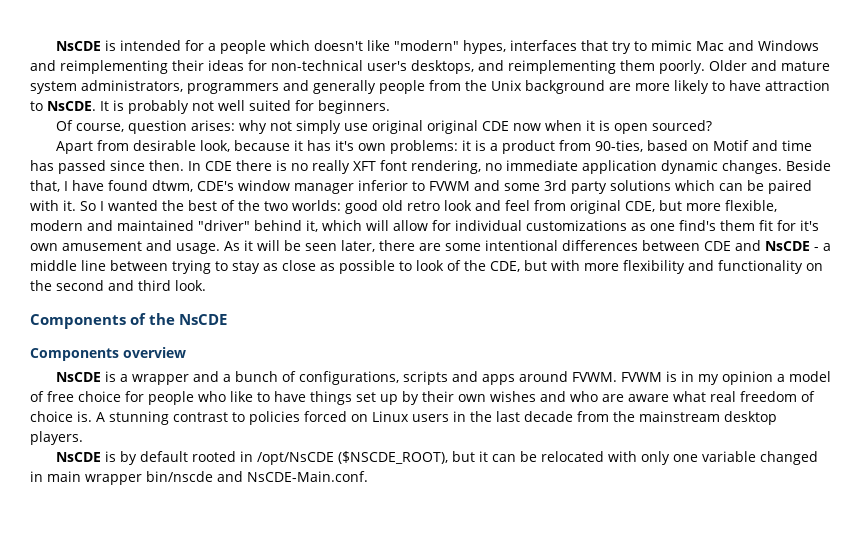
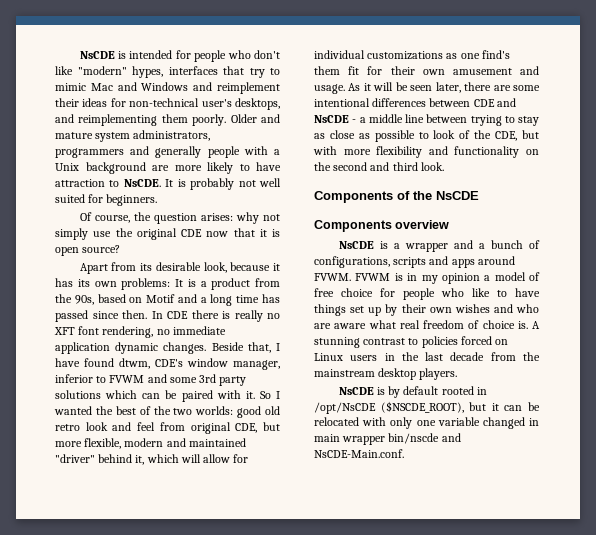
[207,40,363,54] a people which doesn't -> [194,50,280,62] people who don't
[60,60,168,74] reimplementing -> [217,82,280,94] reimplement
[429,80,487,91] from the -> [243,146,280,155] with a
(124, 127) none -> [133,212,151,221] the
[371,120,423,134] original -> [115,228,133,237] the
[544,120,582,131] when -> [233,228,255,237] that
[651,120,712,131] sourced? -> [82,245,121,253] source?
(129, 145) none -> [140,263,153,271] its
[334,140,354,151] it's -> [77,279,90,287] its
[461,140,471,151] it -> [175,279,183,287] It
[594,140,643,152] 90-ties, -> [55,294,94,305] the 90s,
(778, 145) none -> [200,294,233,306] a long
[291,160,350,174] no really -> [234,310,280,322] really no
[294,183,354,194] manager -> [233,360,280,370] manager,
[800,220,819,231] it's -> [390,66,415,75] their

